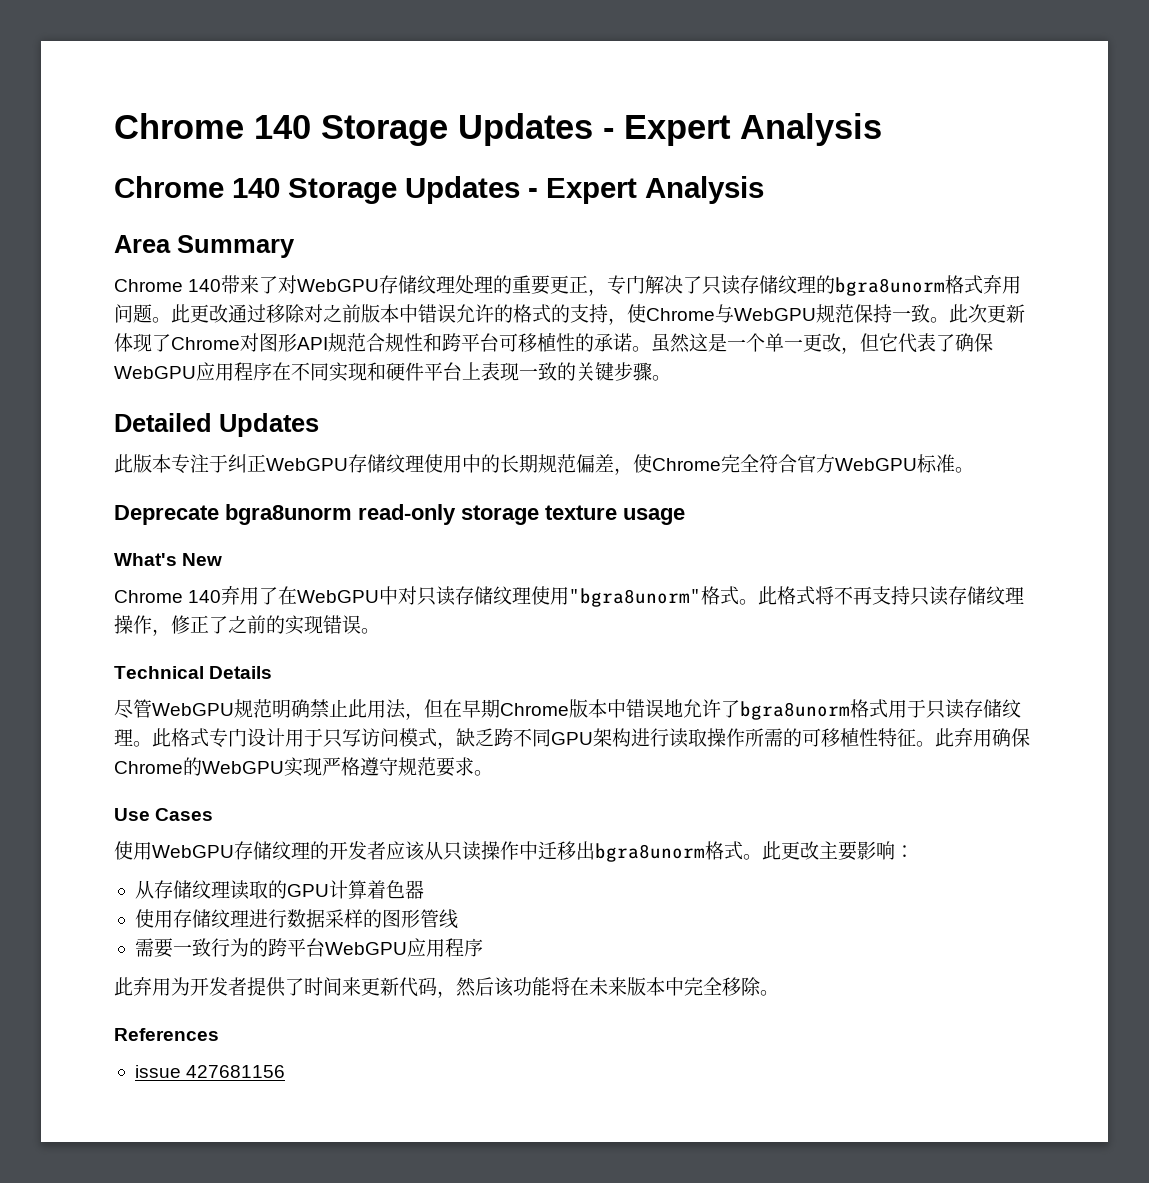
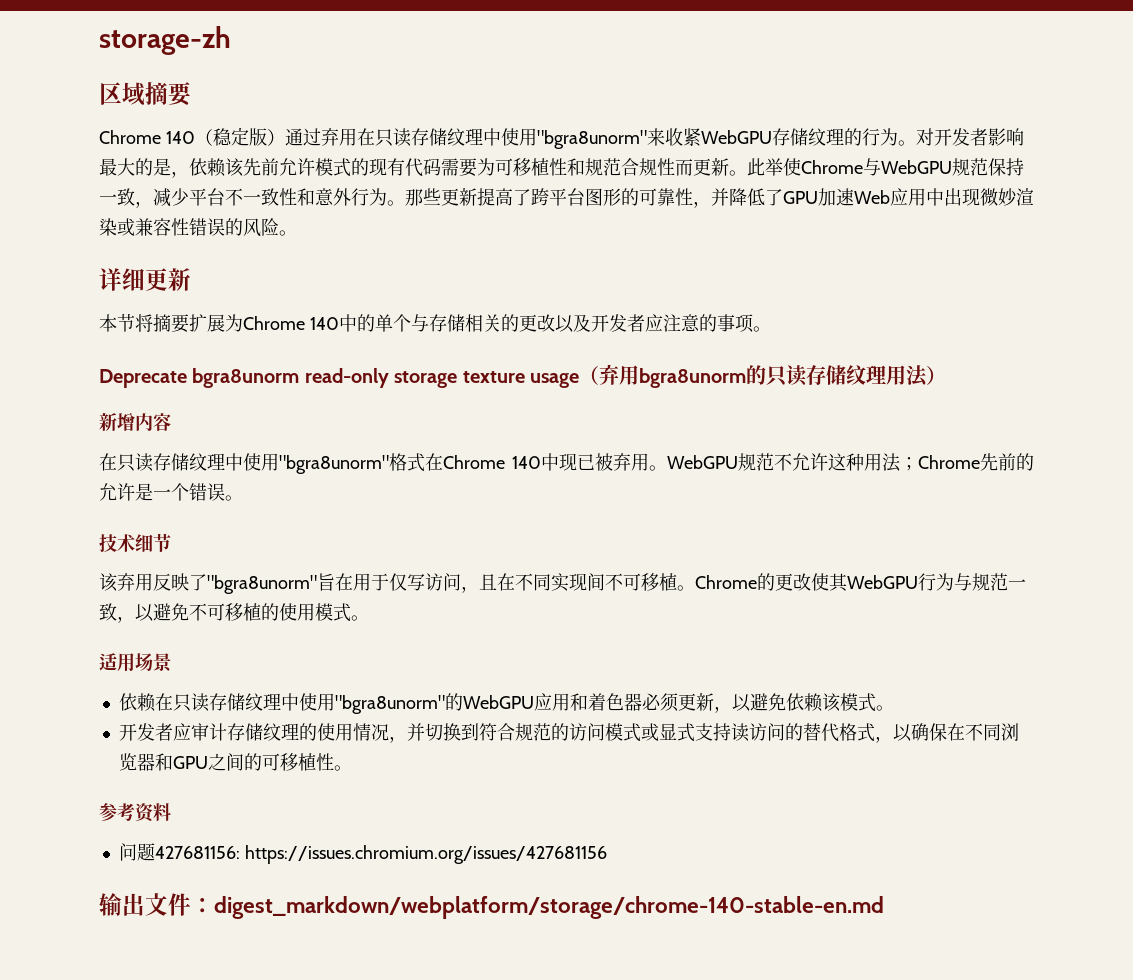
[114,113,882,146] [114,176,764,204] [114,235,295,258] [114,275,1022,296] [114,304,627,325] Chrome 140 Storage Updates - Expert Analysis // Chrome 140 Storage Updates - Expert Analysis // Area Summary // Chrome 140带来了对WebGPU存储纹理处理的重要更正，专门解决了只读存储纹理的bgra8unorm格式弃用问题。此更改通过移除对之前版本中错误允许的格式的支持， -> [99,26,231,55] [99,82,192,106] [99,127,1024,149] [99,158,783,178] storage-zh // 区域摘要 // Chrome 140（稳定版）通过弃用在只读存储纹理中使用"bgra8unorm"来收紧WebGPU存储纹理的行为。对开发者影响最大的是，依赖该先前允许模式的现有代码需要为可移植性和规范合规性而更新。此举
[930,304,1025,323] [114,333,993,354] [114,362,671,382] [114,413,319,437] [114,454,955,475] 。此次更新体现了Chrome对图形API规范合规性和跨平台可移植性的承诺。虽然这是一个单一更改，但它代表了确保WebGPU应用程序在不同实现和硬件平台上表现一致的关键步骤。 // Detailed Updates // 此版本专注于纠正WebGPU存储纹理使用中的长期规范偏差，使Chrome完全符合官方WebGPU标准 -> [135,188,1034,208] [99,218,297,237] [99,268,191,291] [99,314,754,333] ，减少平台不一致性和意外行为。那些更新提高了跨平台图形的可靠性，并降低了GPU加速Web应用中出现微妙渲染或兼容性错误的风险。 // 详细更新 // 本节将摘要扩展为Chrome 140中的单个与存储相关的更改以及开发者应注意的事项
[114,553,223,566] [114,586,1025,607] [114,615,380,636] [114,666,273,679] [114,699,1021,720] [114,728,1030,749] [114,757,493,777] [114,808,214,821] [114,841,914,862] [134,880,424,900] [134,909,458,929] [134,938,483,958] [114,977,779,998] [114,1028,219,1041] [134,1065,286,1078] // What's New // Chrome 140弃用了在WebGPU中对只读存储纹理使用"bgra8unorm"格式。此格式将不再支持只读存储纹理操作，修正了之前的实现错误。 // Technical Details // 尽管WebGPU规范明确禁止此用法，但在早期Chrome版本中错误地允许了bgra8unorm格式用于只读存储纹理。此格式专门设计用于只写访问模式，缺乏跨不同GPU架构进行读取操作所需的可移植性特征。此弃用确保Chrome的WebGPU实现严格遵守规范要求。 // Use Cases // 使用WebGPU存储纹理的开发者应该从只读操作中迁移出bgra8unorm格式。此更改主要影响： // 从存储纹理读取的GPU计算着色器 // 使用存储纹理进行数据采样的图形管线 // 需要一致行为的跨平台WebGPU应用程序 // 此弃用为开发者提供了时间来更新代码，然后该功能将在未来版本中完全移除。 // References // issue 427681156 -> [579,364,946,388] [99,413,171,431] [99,453,1034,474] [99,483,243,501] [99,533,171,552] [99,573,1026,594] [99,603,369,623] [99,653,172,672] [118,693,894,714] [118,723,1019,743] [118,753,352,771] [99,803,171,822] [118,843,607,864] [99,893,884,919] （弃用bgra8unorm的只读存储纹理用法） // 新增内容 // 在只读存储纹理中使用"bgra8unorm"格式在Chrome 140中现已被弃用。WebGPU规范不允许这种用法；Chrome先前的允许是一个错误。 // 技术细节 // 该弃用反映了"bgra8unorm"旨在用于仅写访问，且在不同实现间不可移植。Chrome的更改使其WebGPU行为与规范一致，以避免不可移植的使用模式。 // 适用场景 // 依赖在只读存储纹理中使用"bgra8unorm"的WebGPU应用和着色器必须更新，以避免依赖该模式。 // 开发者应审计存储纹理的使用情况，并切换到符合规范的访问模式或显式支持读访问的替代格式，以确保在不同浏览器和GPU之间的可移植性。 // 参考资料 // 问题427681156: https://issues.chromium.org/issues/427681156 // 输出文件：digest_markdown/webplatform/storage/chrome-140-stable-en.md

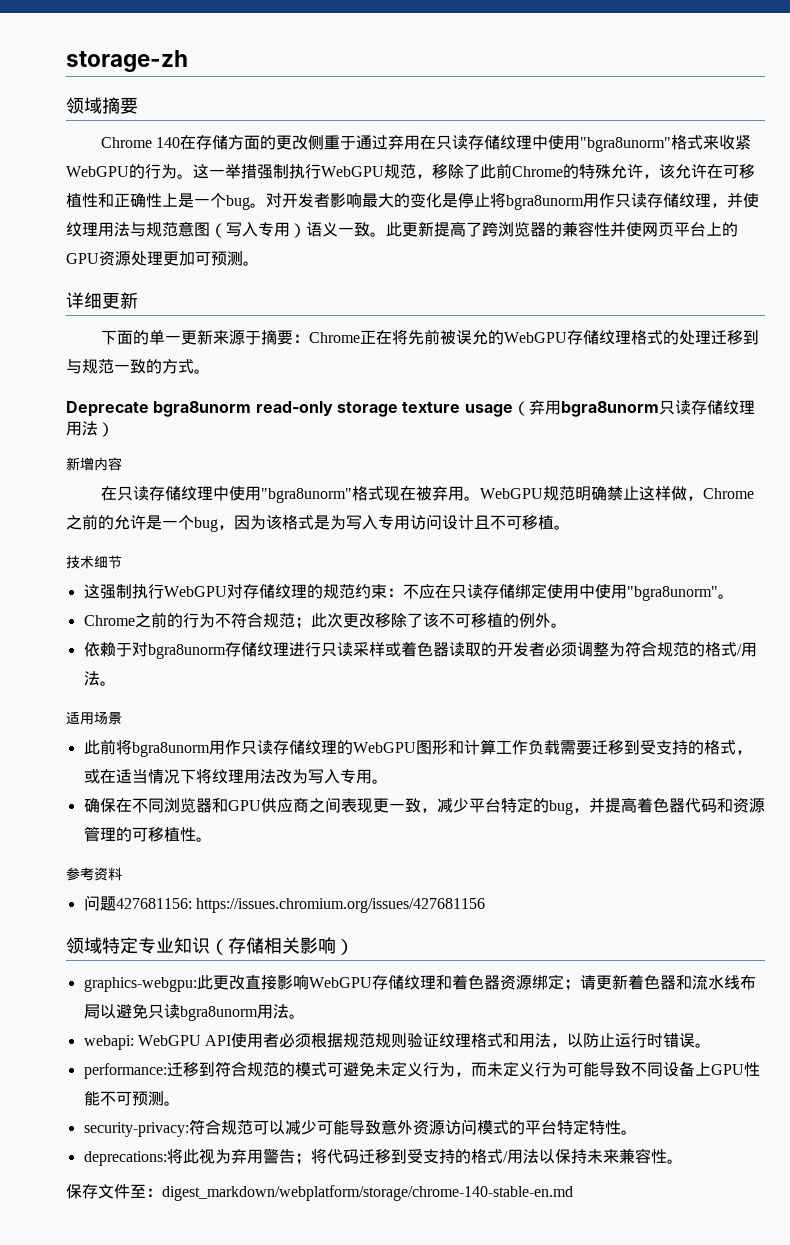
[99,82,122,105] 区 -> [66,97,84,114] 领
[194,127,285,146] （稳定版） -> [180,135,357,150] 在存储方面的更改侧重于
(647, 139) none -> [671,135,704,150] 格式
[771,128,898,146] 存储纹理的行为 -> [129,163,755,179] [66,193,250,210] 的行为。这一举措强制执行WebGPU规范，移除了此前Chrome的特殊允许，该允许在可移植性和正确性上是一个bug
[153,158,1024,178] [99,188,1034,208] [99,218,297,237] [99,268,191,291] [99,314,754,333] 是，依赖该先前允许模式的现有代码需要为可移植性和规范合规性而更新。此举使Chrome与WebGPU规范保持一致，减少平台不一致性和意外行为。那些更新提高了跨平台图形的可靠性，并降低了GPU加速Web应用中出现微妙渲染或兼容性错误的风险。 // 详细更新 // 本节将摘要扩展为Chrome 140中的单个与存储相关的更改以及开发者应注意的事项 -> [410,192,759,210] [66,221,738,238] [66,251,259,266] [66,292,138,309] [100,329,759,345] [66,359,194,374] 变化是停止将bgra8unorm用作只读存储纹理，并使纹理用法与规范意图（写入专用）语义一致。此更新提高了跨浏览器的兼容性并使网页平台上的GPU资源处理更加可预测。 // 详细更新 // 下面的单一更新来源于摘要：Chrome正在将先前被误允的WebGPU存储纹理格式的处理迁移到与规范一致的方式
[746,365,766,385] 的 -> (659, 409) none
[425,453,1034,472] [99,483,243,501] [99,533,171,552] [99,573,1026,594] [99,603,369,623] [99,653,172,672] [118,693,894,714] [118,723,912,743] 在Chrome 140中现已被弃用。WebGPU规范不允许这种用法；Chrome先前的允许是一个错误。 // 技术细节 // 该弃用反映了"bgra8unorm"旨在用于仅写访问，且在不同实现间不可移植。Chrome的更改使其WebGPU行为与规范一致，以避免不可移植的使用模式。 // 适用场景 // 依赖在只读存储纹理中使用"bgra8unorm"的WebGPU应用和着色器必须更新，以避免依赖该模式。 // 开发者应审计存储纹理的使用情况，并切换到符合规范的访问模式或显式支持读访问的替代格式，以 -> [383,486,754,501] [66,514,570,532] [66,555,122,569] [83,583,734,601] [83,612,567,629] [83,641,757,659] [83,671,116,686] [66,711,122,725] [83,739,752,757] [83,768,388,784] 现在被弃用。WebGPU规范明确禁止这样做，Chrome之前的允许是一个bug，因为该格式是为写入专用访问设计且不可移植。 // 技术细节 // 这强制执行WebGPU对存储纹理的规范约束：不应在只读存储绑定使用中使用"bgra8unorm"。 // Chrome之前的行为不符合规范；此次更改移除了该不可移植的例外。 // 依赖于对bgra8unorm存储纹理进行只读采样或着色器读取的开发者必须调整为符合规范的格式/用法。 // 适用场景 // 此前将bgra8unorm用作只读存储纹理的WebGPU图形和计算工作负载需要迁移到受支持的格式，或在适当情况下将纹理用法改为写入专用。 //
[207,753,244,771] 之间 -> [260,797,765,815] [83,826,116,842] 供应商之间表现更一致，减少平台特定的bug，并提高着色器代码和资源管理
[99,893,191,916] 输出文件 -> [66,937,354,955] [83,974,756,992] [83,1004,305,1021] [83,1033,712,1050] [83,1061,760,1079] [83,1091,180,1106] [83,1119,637,1137] [83,1148,683,1166] [66,1184,146,1199] 领域特定专业知识（存储相关影响） // graphics-webgpu:此更改直接影响WebGPU存储纹理和着色器资源绑定；请更新着色器和流水线布局以避免只读bgra8unorm用法。 // webapi: WebGPU API使用者必须根据规范规则验证纹理格式和用法，以防止运行时错误。 // performance:迁移到符合规范的模式可避免未定义行为，而未定义行为可能导致不同设备上GPU性能不可预测。 // security-privacy:符合规范可以减少可能导致意外资源访问模式的平台特定特性。 // deprecations:将此视为弃用警告；将代码迁移到受支持的格式/用法以保持未来兼容性。 // 保存文件至

